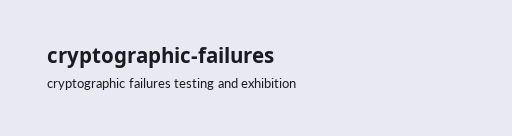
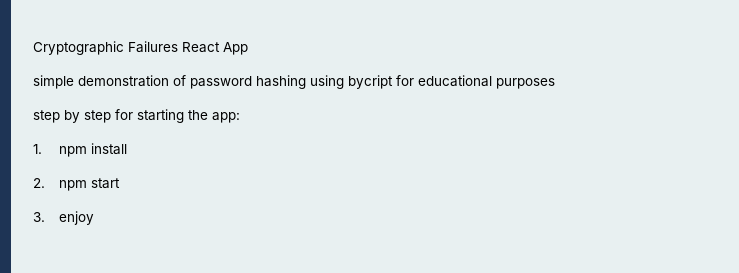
[47,47,274,68] [47,78,297,90] cryptographic-failures // cryptographic failures testing and exhibition -> [33,41,248,55] [33,75,555,89] [33,109,240,123] [33,143,127,157] [33,178,120,191] [33,211,94,225] Cryptographic Failures React App // simple demonstration of password hashing using bycript for educational purposes // step by step for starting the app: // 1. npm install // 2. npm start // 3. enjoy

